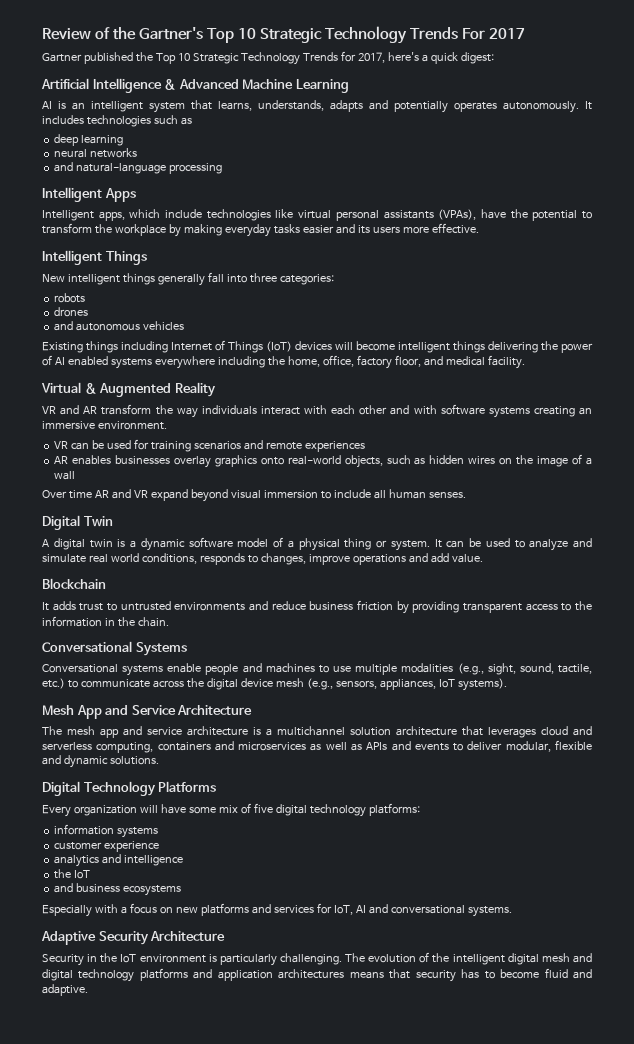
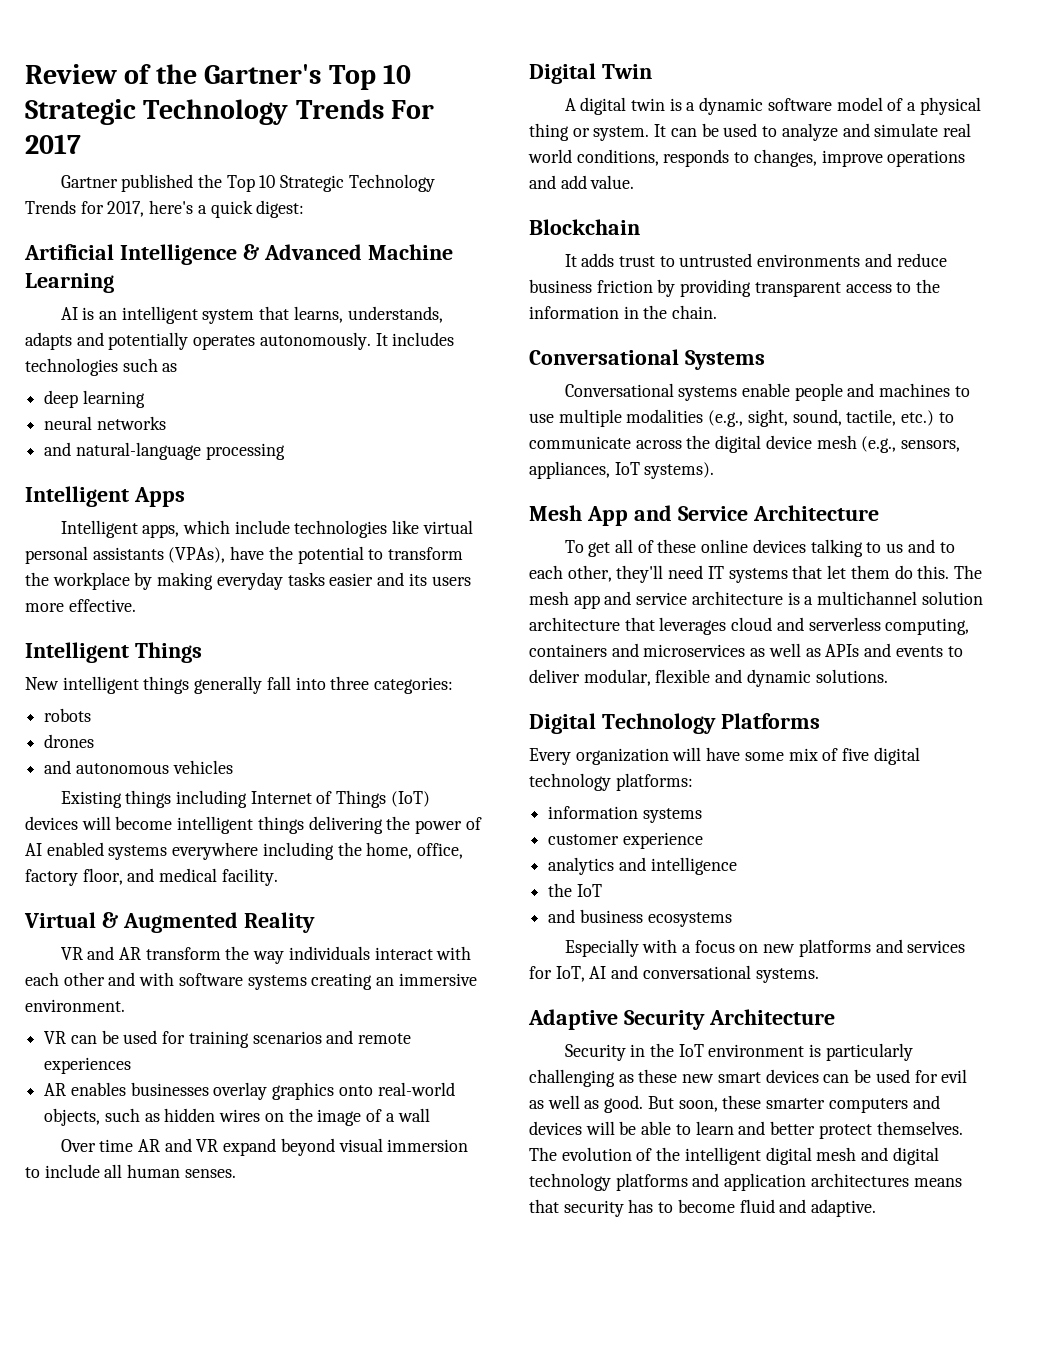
(253, 710) none -> [564,539,955,557] [529,565,950,583] To get all of these online devices talking to us and to each other, they'll need IT systems that let them do this.
[279,953,342,965] challenging. -> [529,1069,968,1087] [529,1095,940,1113] [529,1121,963,1139] challenging as these new smart devices can be used for evil as well as good. But soon, these smarter computers and devices will be able to learn and better protect themselves.

